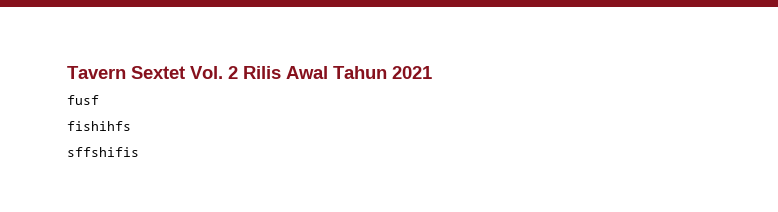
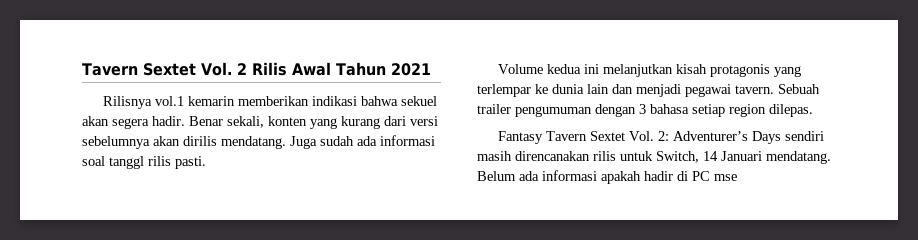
[67,95,99,105] [67,121,131,131] [67,147,139,157] fusf // fishihfs // sffshifis -> [102,96,437,109] [82,116,438,129] [82,135,435,149] [82,156,206,169] [497,64,801,77] [477,84,820,97] [477,104,813,117] [497,131,824,144] [477,151,831,164] [477,170,737,184] Rilisnya vol.1 kemarin memberikan indikasi bahwa sekuel akan segera hadir. Benar sekali, konten yang kurang dari versi sebelumnya akan dirilis mendatang. Juga sudah ada informasi soal tanggl rilis pasti. // Volume kedua ini melanjutkan kisah protagonis yang terlempar ke dunia lain dan menjadi pegawai tavern. Sebuah trailer pengumuman dengan 3 bahasa setiap region dilepas. // Fantasy Tavern Sextet Vol. 2: Adventurer’s Days sendiri masih direncanakan rilis untuk Switch, 14 Januari mendatang. Belum ada informasi apakah hadir di PC mse

